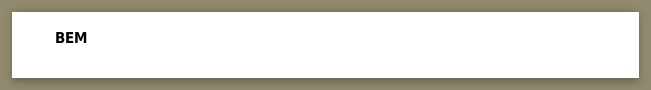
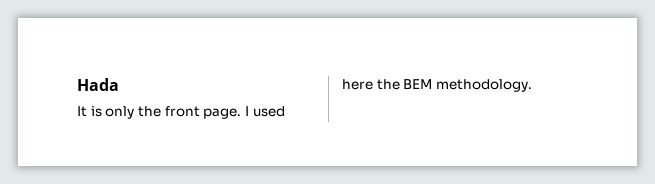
[55,32,87,43] BEM -> [77,78,119,91] [77,106,285,119] [342,79,532,92] Hada // It is only the front page. I used here the BEM methodology.

